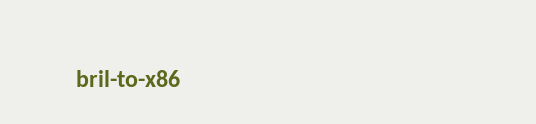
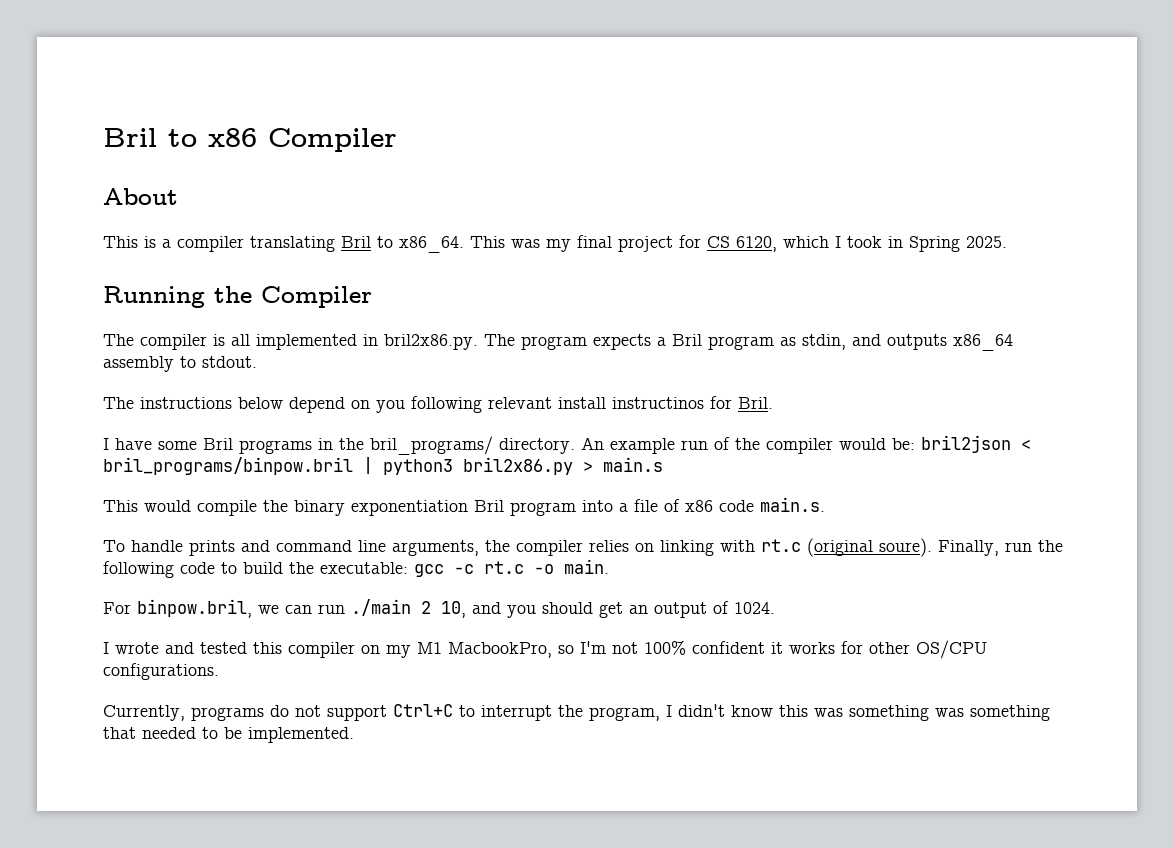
[76,70,180,87] bril-to-x86 -> [103,128,397,152] [103,188,178,205] [103,235,1007,253] [103,286,372,308] [103,334,1013,351] [103,356,257,372] [103,396,773,413] [103,435,1031,455] [103,457,663,475] [103,497,825,516] [103,538,1063,557] [103,559,609,578] [103,599,775,618] [103,640,987,659] [103,663,219,680] [103,704,1050,721] [103,727,354,743] Bril to x86 Compiler // About // This is a compiler translating Bril to x86_64. This was my final project for CS 6120, which I took in Spring 2025. // Running the Compiler // The compiler is all implemented in bril2x86.py. The program expects a Bril program as stdin, and outputs x86_64 assembly to stdout. // The instructions below depend on you following relevant install instructinos for Bril. // I have some Bril programs in the bril_programs/ directory. An example run of the compiler would be: bril2json < bril_programs/binpow.bril | python3 bril2x86.py > main.s // This would compile the binary exponentiation Bril program into a file of x86 code main.s. // To handle prints and command line arguments, the compiler relies on linking with rt.c (original soure). Finally, run the following code to build the executable: gcc -c rt.c -o main. // For binpow.bril, we can run ./main 2 10, and you should get an output of 1024. // I wrote and tested this compiler on my M1 MacbookPro, so I'm not 100% confident it works for other OS/CPU configurations. // Currently, programs do not support Ctrl+C to interrupt the program, I didn't know this was something was something that needed to be implemented.

